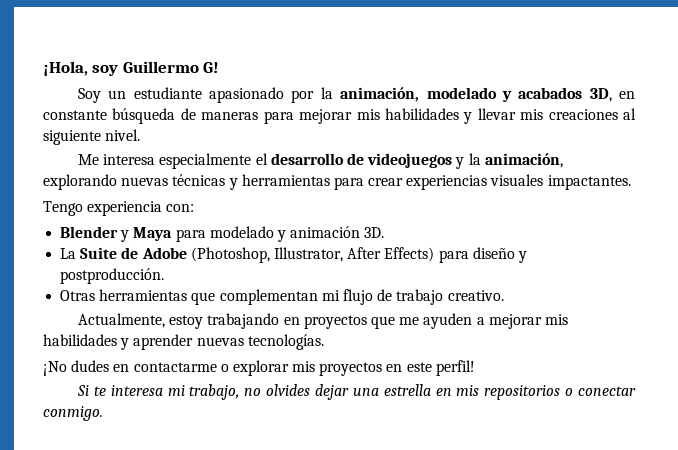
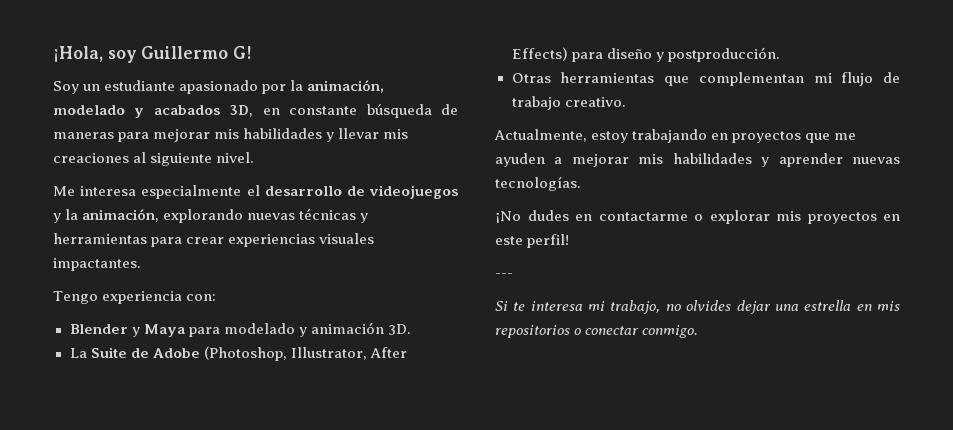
(475, 368) none -> [495,273,513,278] // ---

